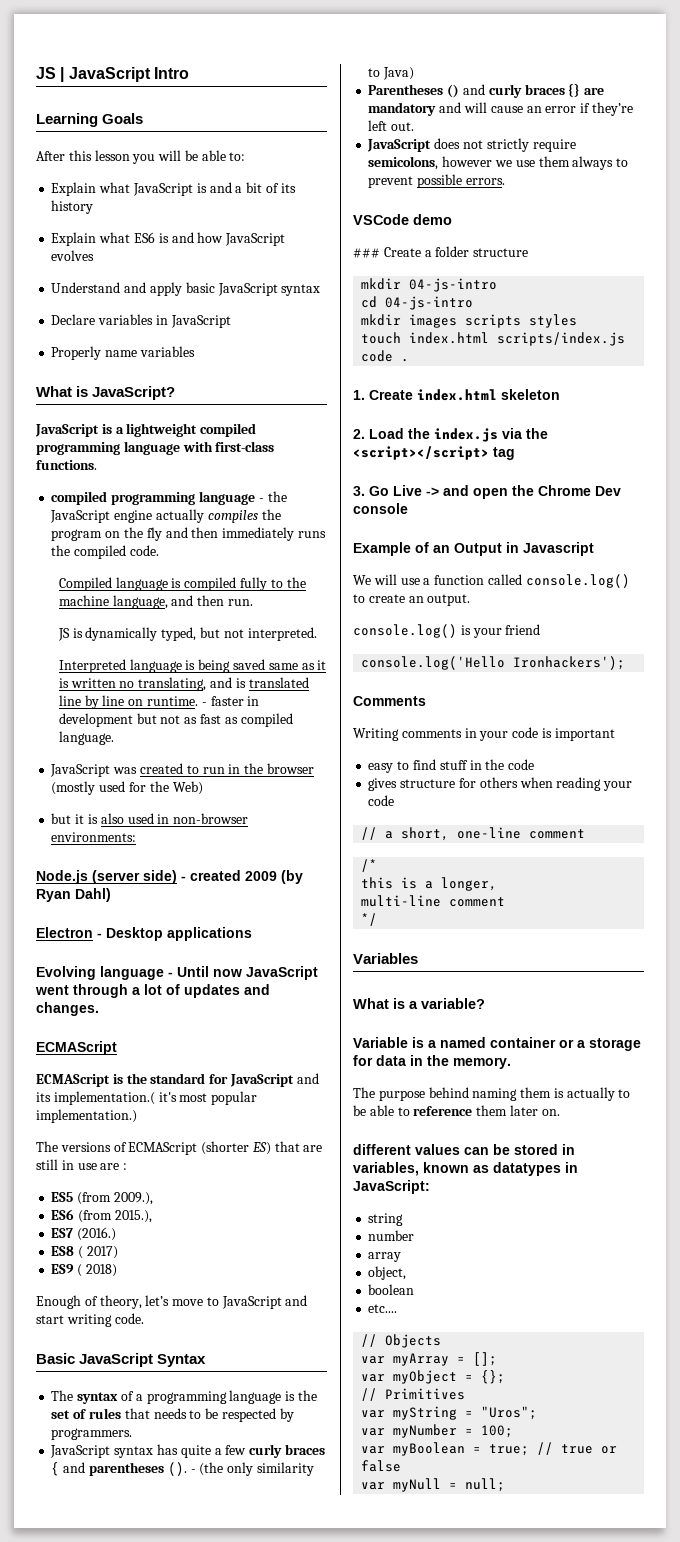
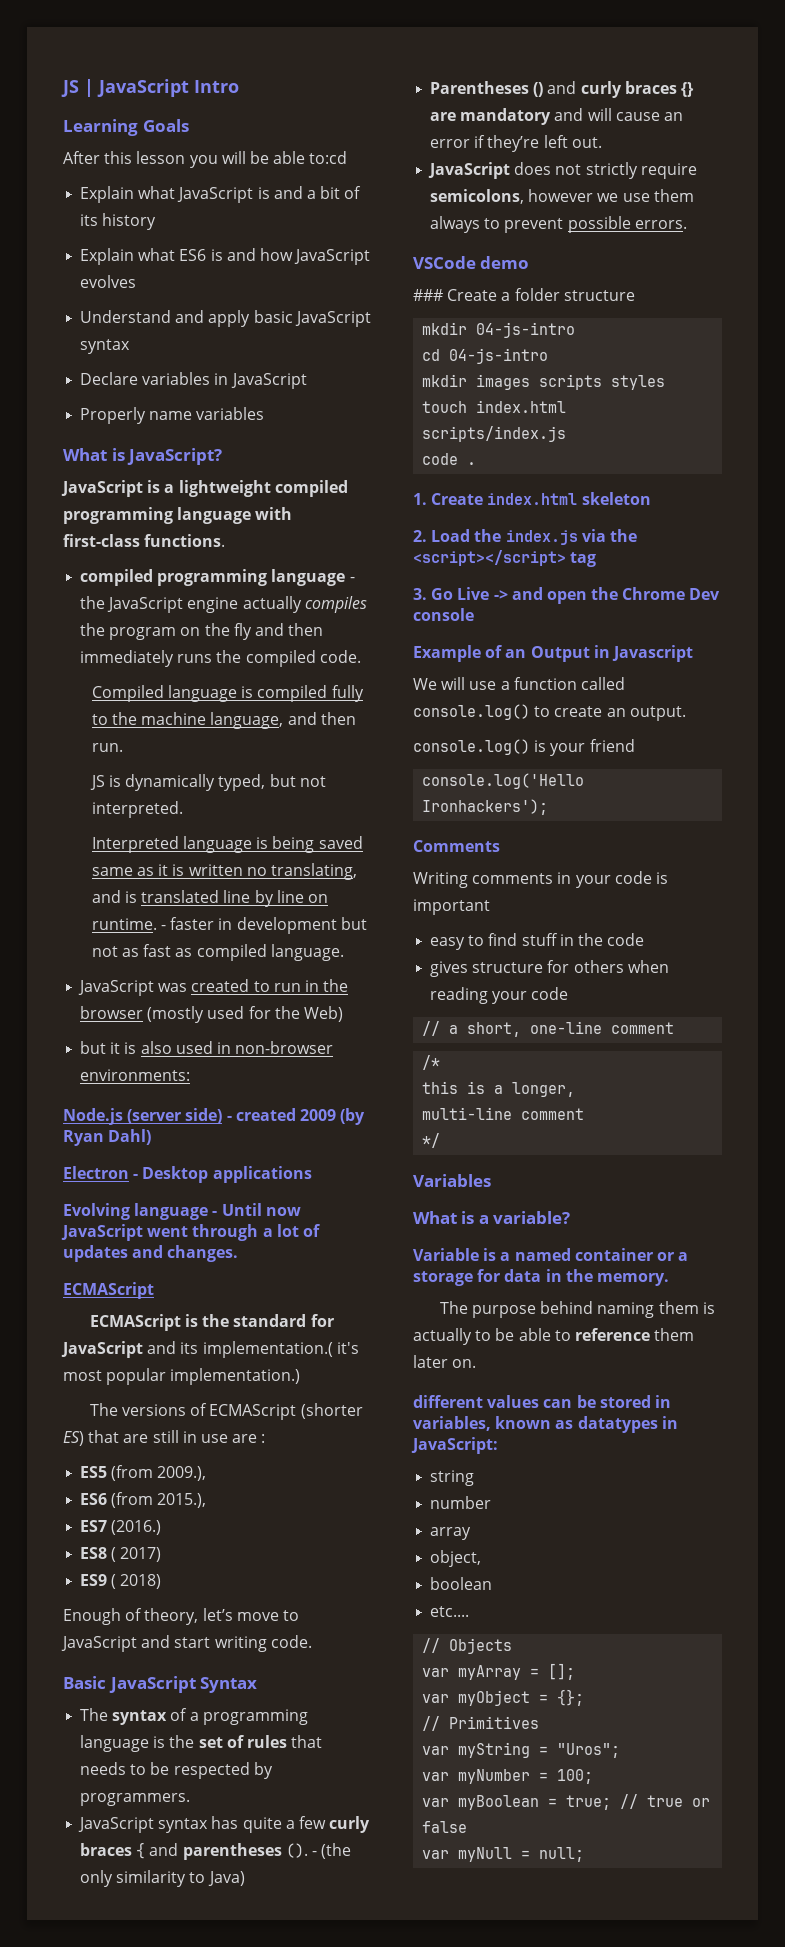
[229,152,246,161] to: -> [309,151,348,164] to:cd

